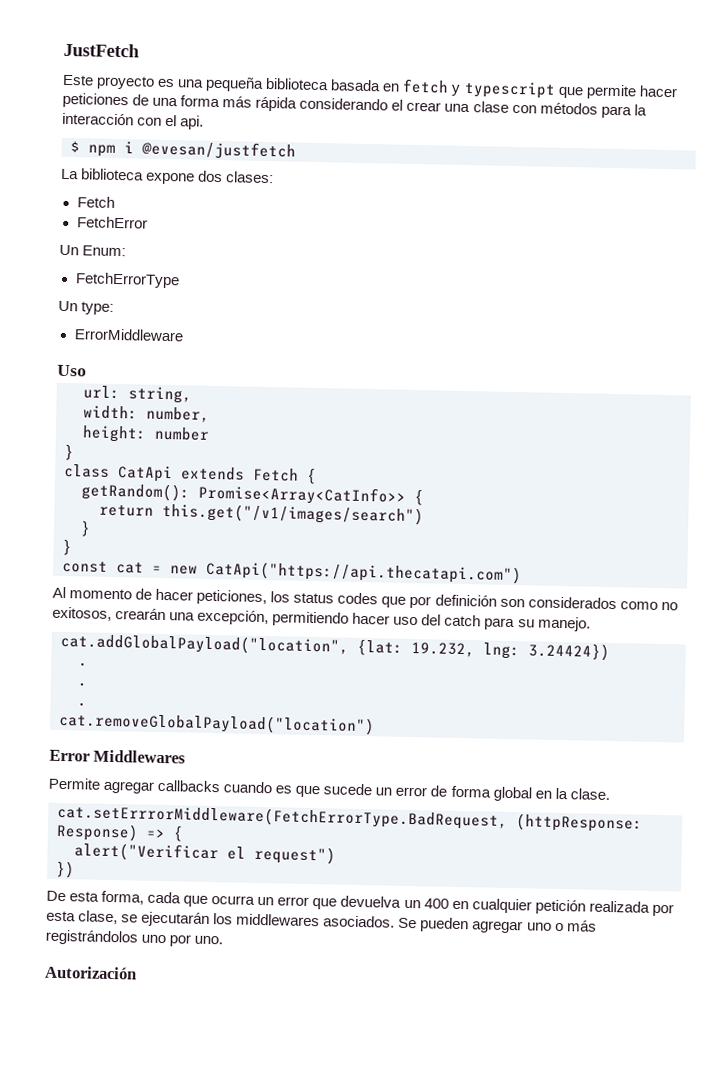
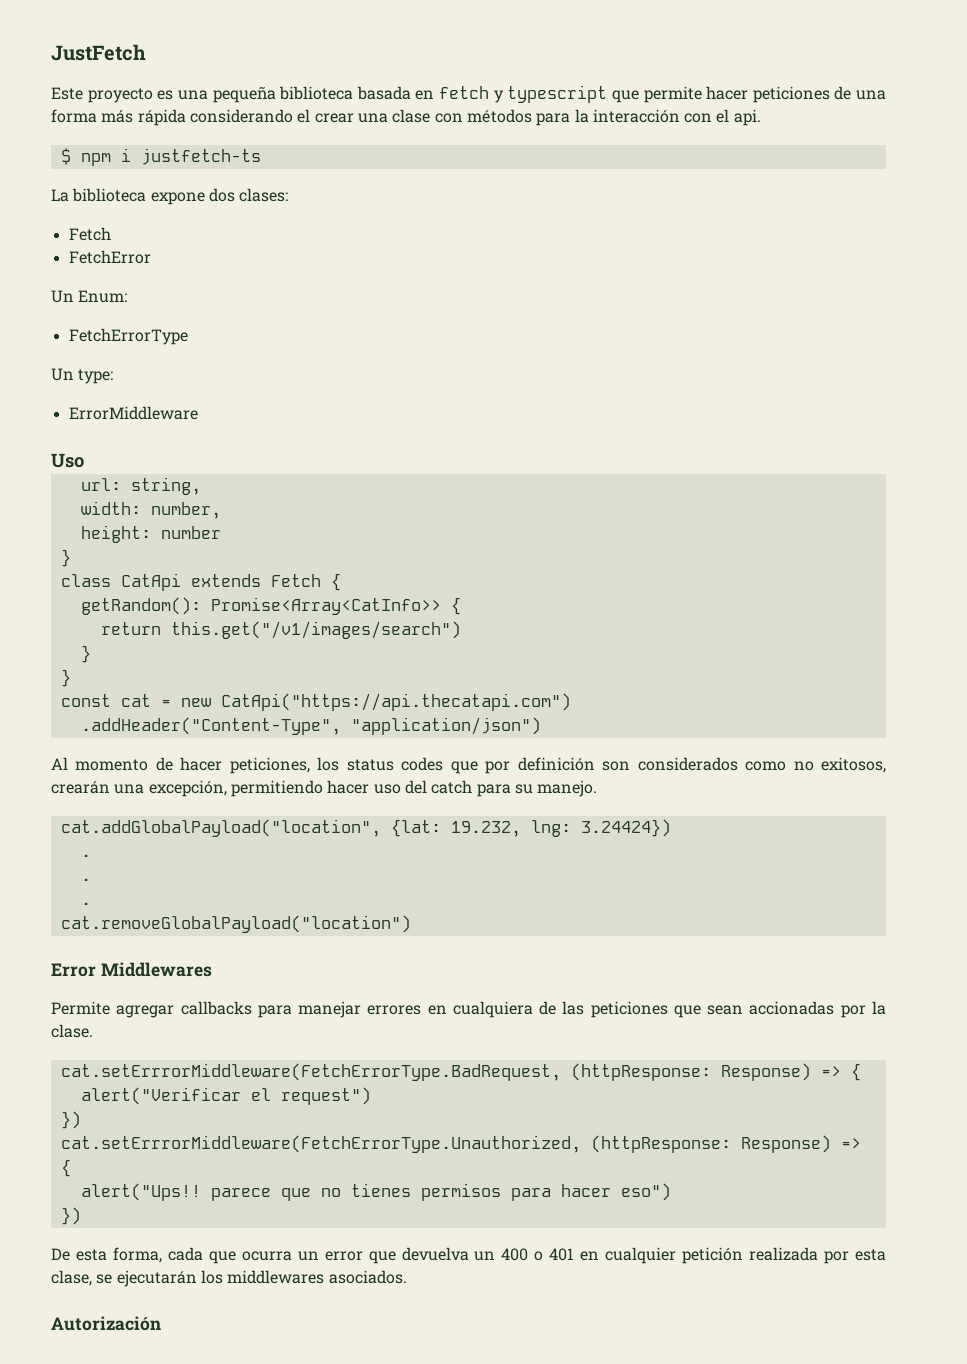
[141,140,296,160] @evesan/justfetch -> [140,148,261,165] justfetch-ts
(522, 572) none -> [80,717,541,735] // .addHeader("Content-Type", "application/json")
[223,781,552,802] cuando es que sucede un error de forma global en -> [257,1001,866,1018] para manejar errores en cualquiera de las peticiones que sean accionadas por
(75, 869) none -> [60,1135,861,1153] [60,1159,71,1177] [80,1183,671,1201] [60,1207,81,1225] // cat.setErrrorMiddleware(FetchErrorType.Unauthorized, (httpResponse: Response) => { // alert("Ups!! parece que no tienes permisos para hacer eso") // })
(449, 903) none -> [534,1248,575,1261] o 401
[398,917,597,934] [45,929,224,947] Se pueden agregar uno o más registrándolos uno por uno. -> (407, 1277) none

